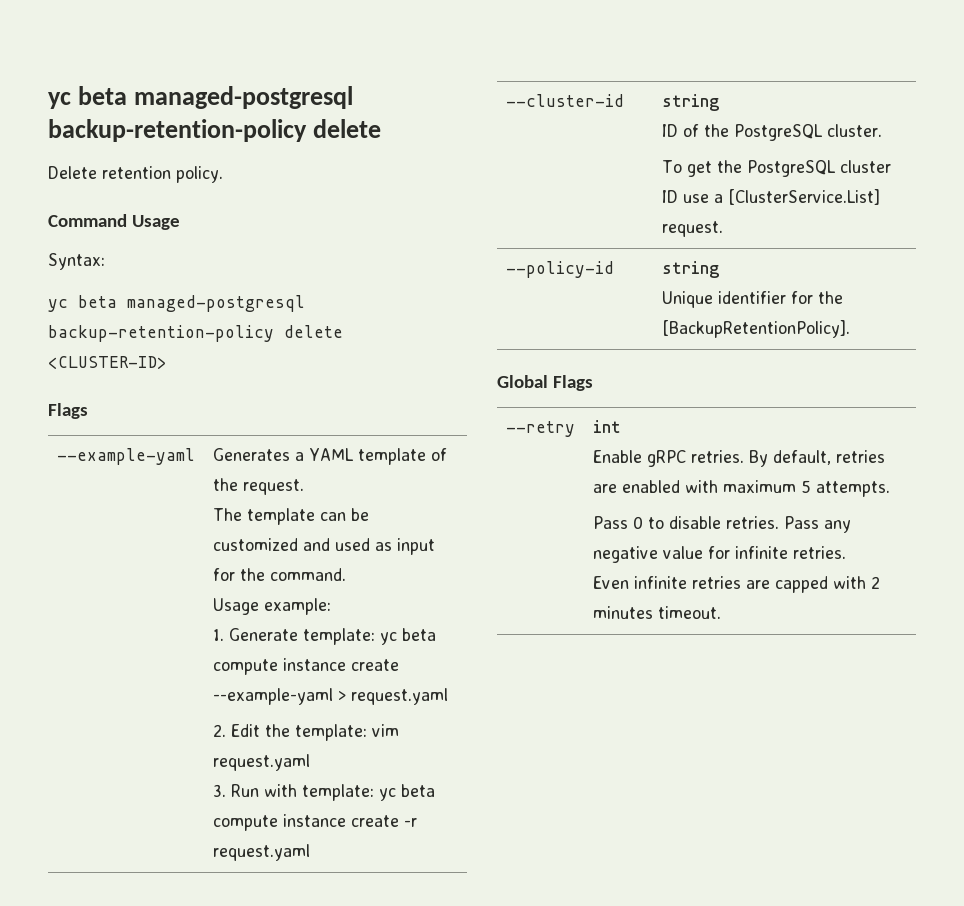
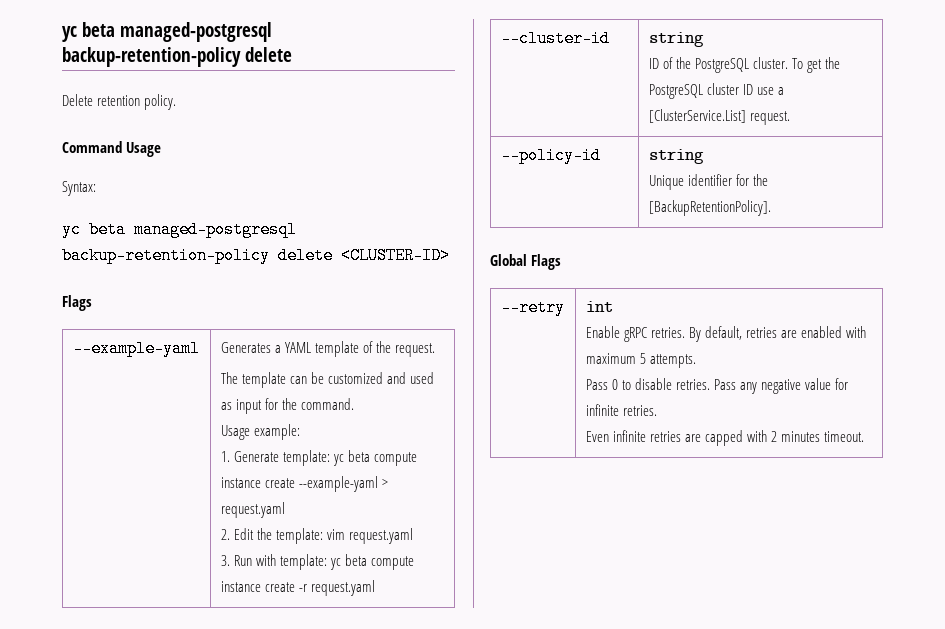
(882, 130) // -> (789, 63) none

